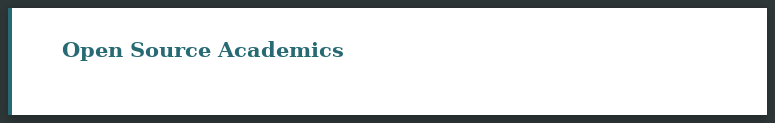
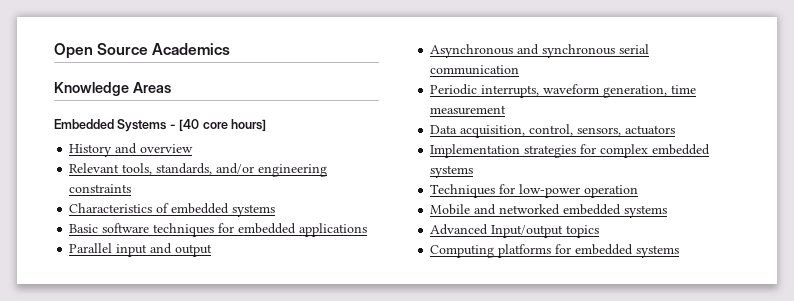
(344, 49) none -> [54,82,171,96] [54,119,266,132] [69,143,194,157] [69,163,328,177] [69,184,132,193] [69,203,276,217] [69,223,368,237] [69,243,213,257] [430,44,650,58] [430,65,520,75] [430,84,697,98] [430,105,507,115] [430,124,676,138] [430,144,711,158] [430,165,474,178] [430,184,639,198] [430,204,668,218] [430,224,600,238] [430,244,680,258] // Knowledge Areas // Embedded Systems - [40 core hours] // History and overview // Relevant tools, standards, and/or engineering constraints // Characteristics of embedded systems // Basic software techniques for embedded applications // Parallel input and output // Asynchronous and synchronous serial communication // Periodic interrupts, waveform generation, time measurement // Data acquisition, control, sensors, actuators // Implementation strategies for complex embedded systems // Techniques for low-power operation // Mobile and networked embedded systems // Advanced Input/output topics // Computing platforms for embedded systems

